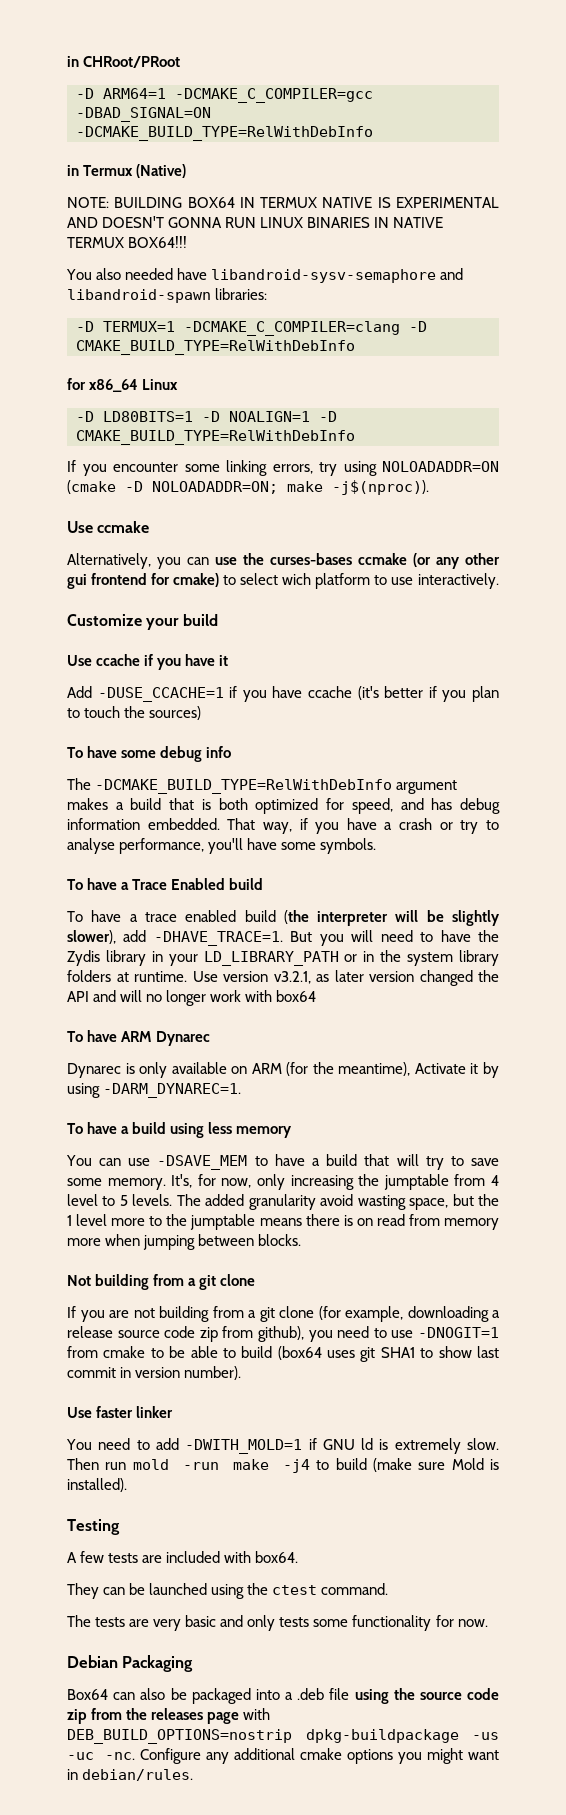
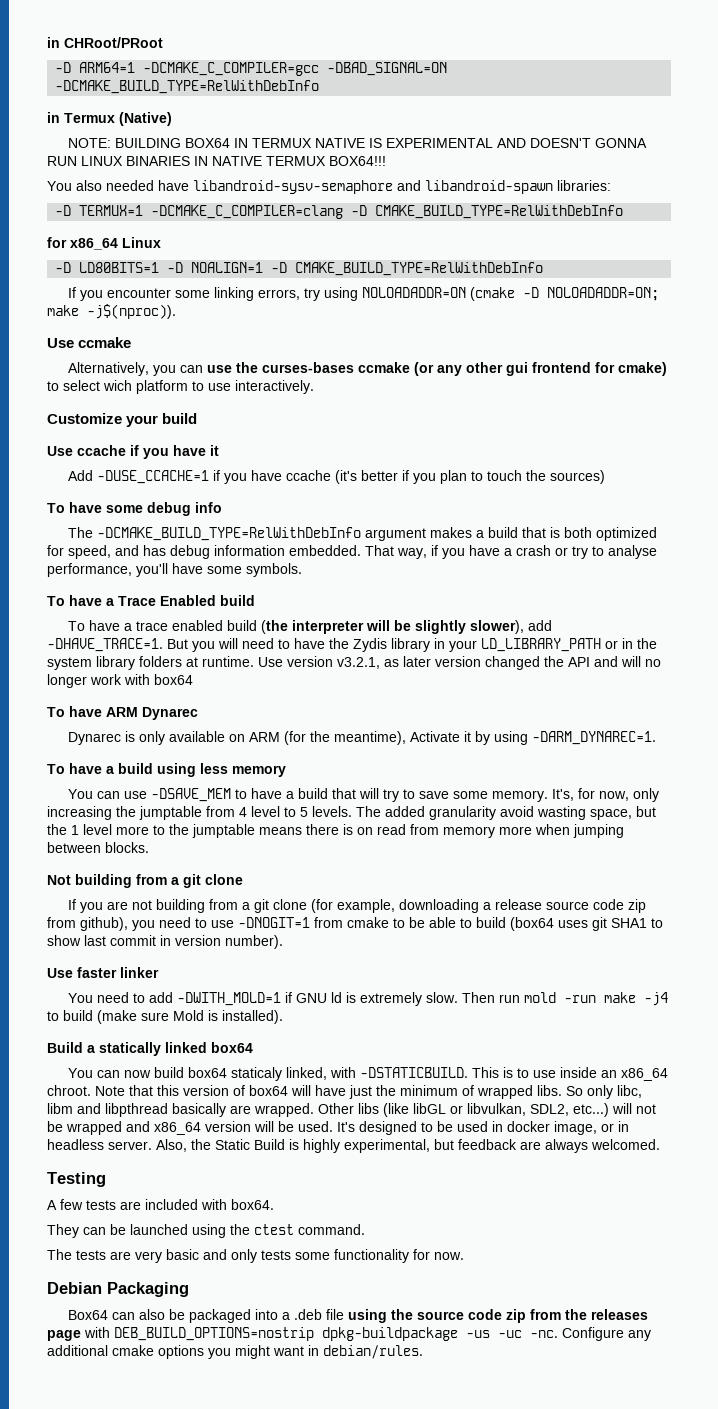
(127, 1485) none -> [47,1042,253,1056] [68,1067,669,1081] [47,1085,642,1099] [47,1103,656,1117] [47,1121,629,1135] [47,1139,660,1153] // Build a statically linked box64 // You can now build box64 staticaly linked, with -DSTATICBUILD. This is to use inside an x86_64 chroot. Note that this version of box64 will have just the minimum of wrapped libs. So only libc, libm and libpthread basically are wrapped. Other libs (like libGL or libvulkan, SDL2, etc...) will not be wrapped and x86_64 version will be used. It's designed to be used in docker image, or in headless server. Also, the Static Build is highly experimental, but feedback are always welcomed.

